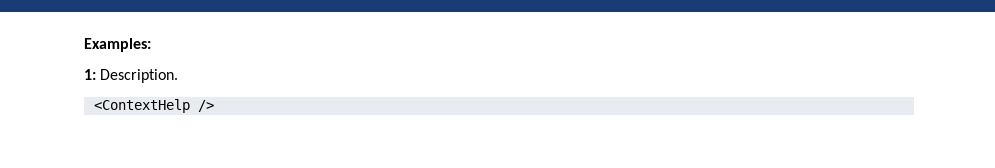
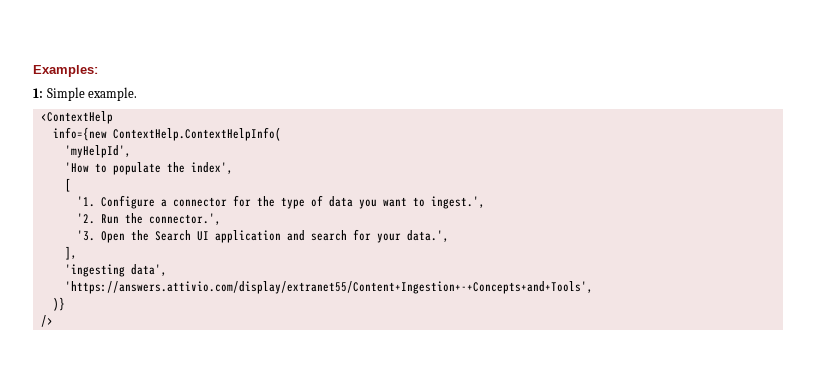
[100,69,179,83] Description. -> [46,87,138,101] Simple example.
(190, 106) none -> [52,127,281,141] [64,145,131,158] [64,162,233,175] [64,178,71,192] [76,195,485,209] [76,213,221,225] [76,229,449,243] [64,246,77,260] [64,264,167,277] [64,281,593,294] [52,297,65,311] // info={new ContextHelp.ContextHelpInfo( // 'myHelpId', // 'How to populate the index', // [ // '1. Configure a connector for the type of data you want to ingest.', // '2. Run the connector.', // '3. Open the Search UI application and search for your data.', // ], // 'ingesting data', // 'https://answers.attivio.com/display/extranet55/Content+Ingestion+-+Concepts+and+Tools', // )} //

